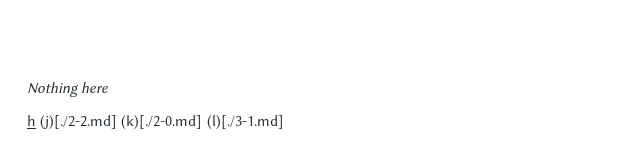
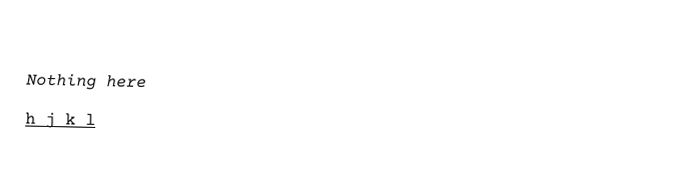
[40,115,284,130] (j)[./2-2.md] (k)[./2-0.md] (l)[./3-1.md] -> [45,111,96,129] j k l

